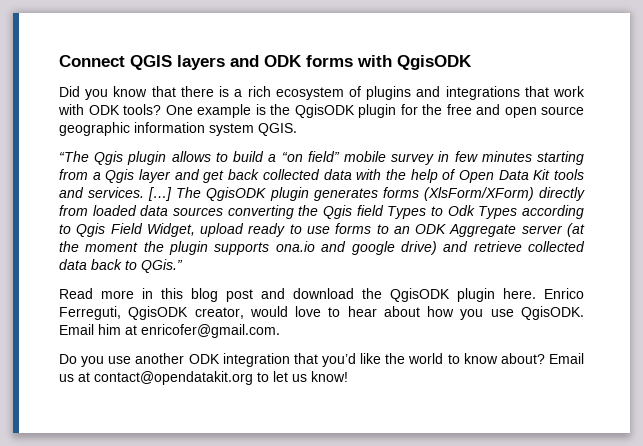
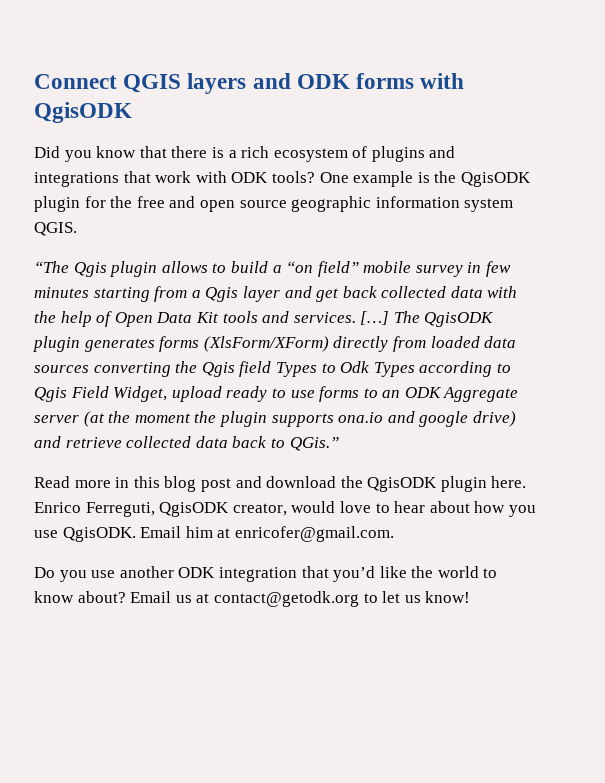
[94,371,253,385] contact@opendatakit.org -> [213,591,359,607] contact@getodk.org

